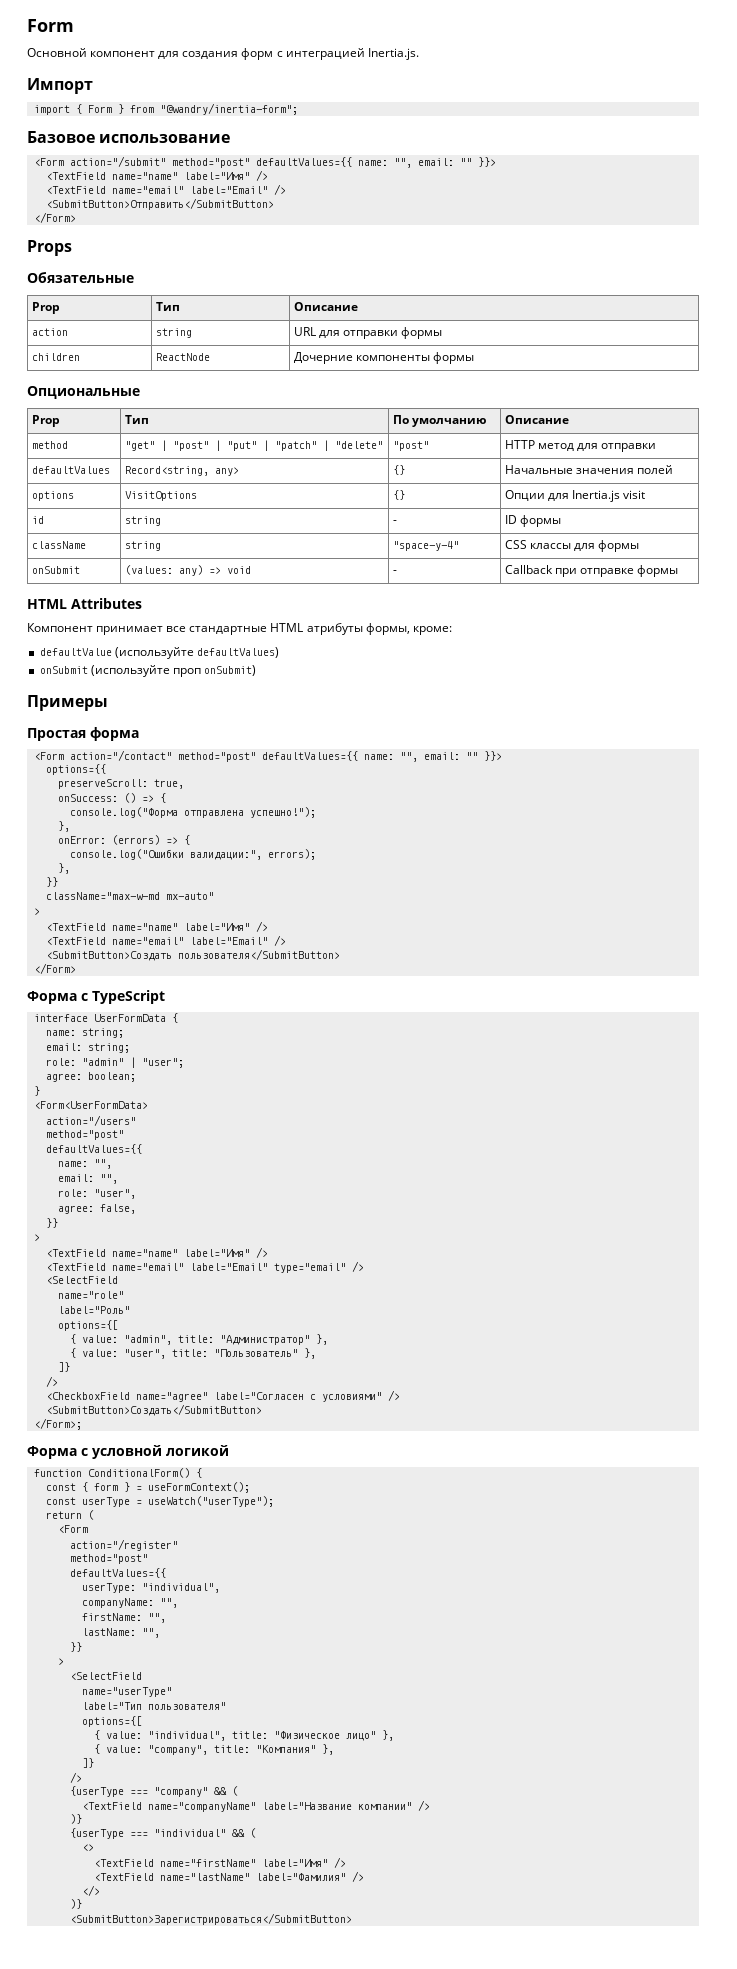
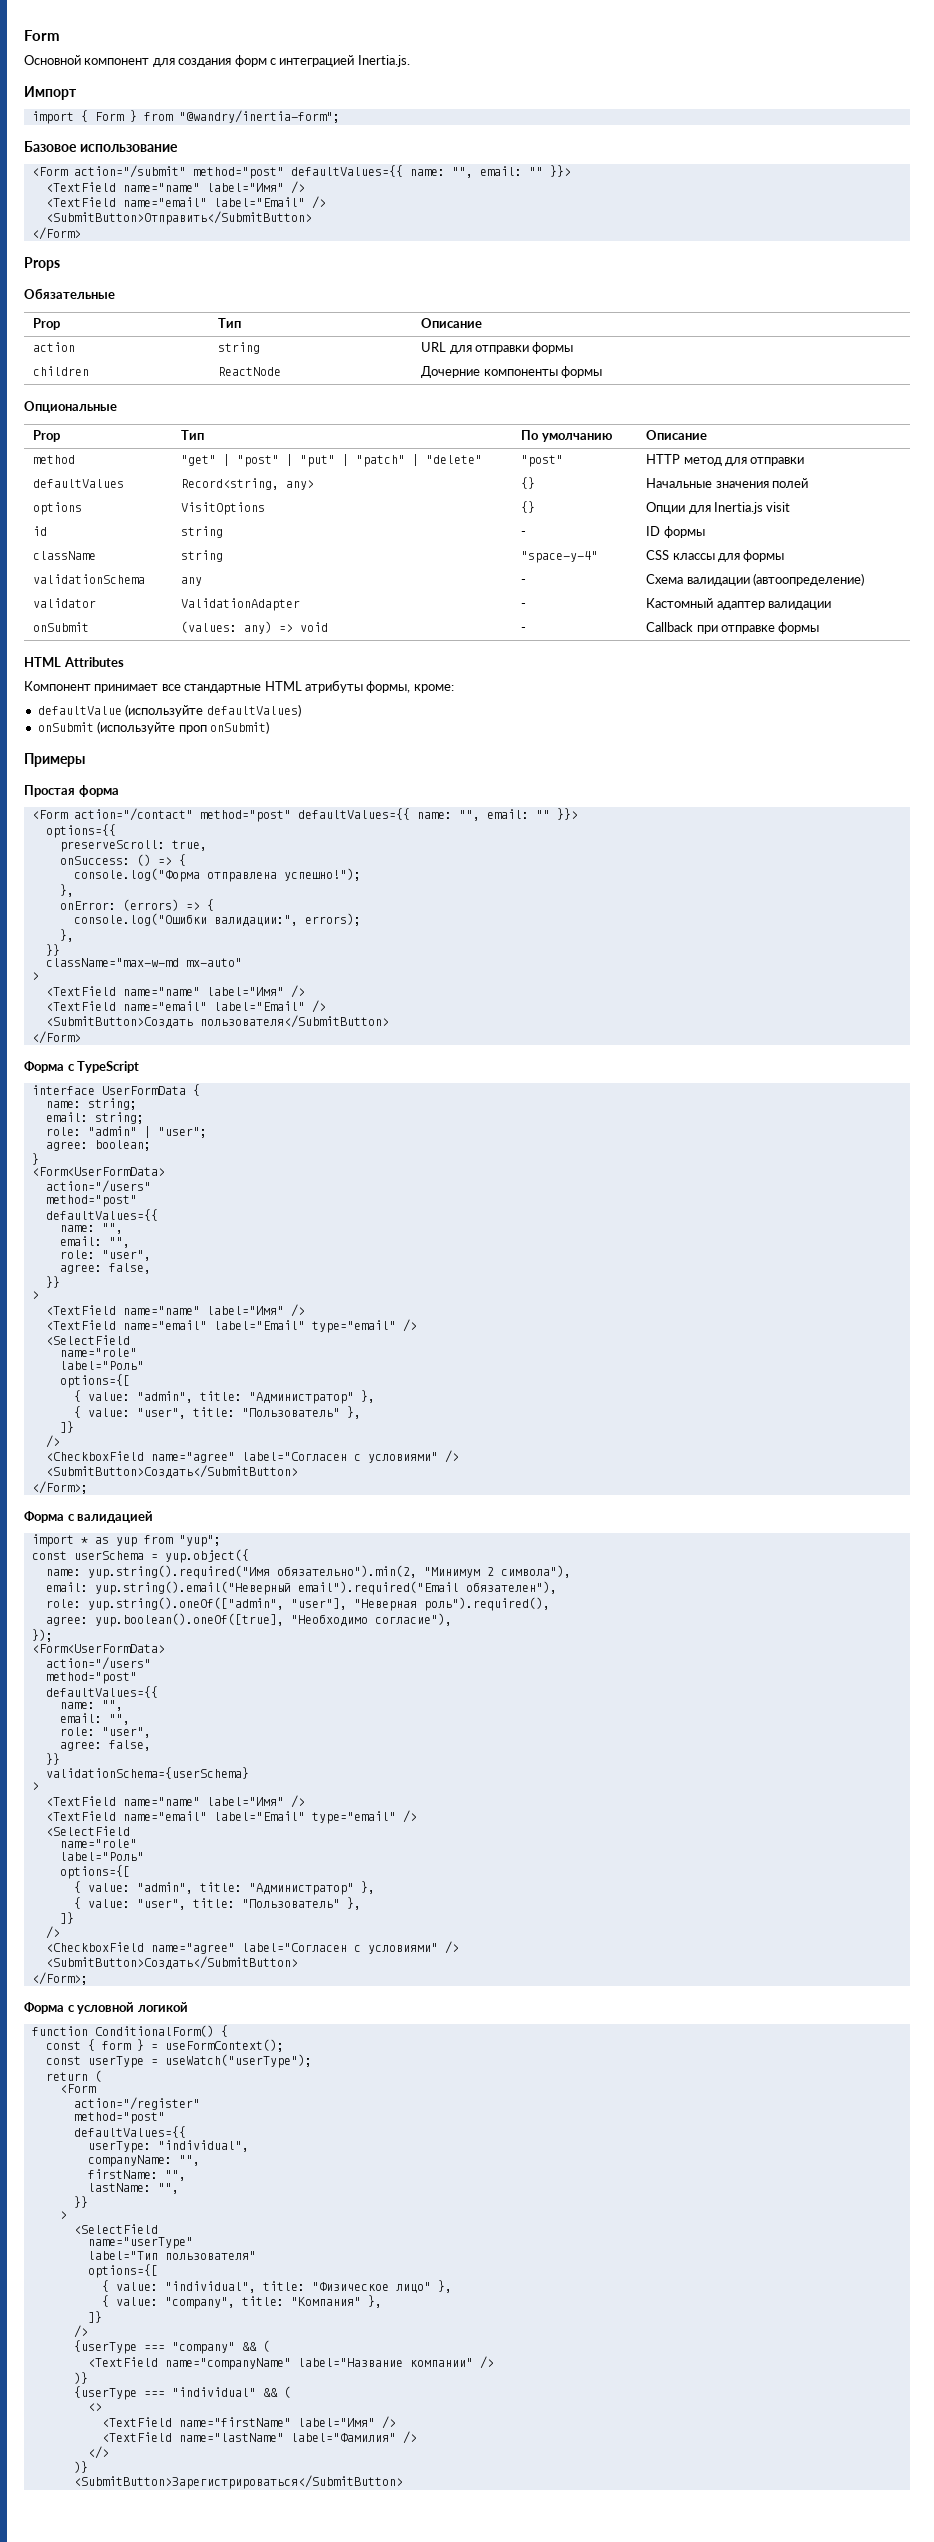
(640, 546) none -> [33,574,146,584] [181,577,203,586] [521,579,527,584] [646,573,865,586] [33,598,97,608] [181,598,301,611] [521,603,527,608] [646,598,832,610] // validationSchema | any | - | Схема валидации (автоопределение) // validator | ValidationAdapter | - | Кастомный адаптер валидации
(82, 1424) none -> [24,1511,154,1523] [31,1534,221,1547] [31,1549,249,1563] [45,1565,571,1579] [45,1581,557,1595] [45,1597,550,1611] [45,1613,452,1627] [31,1629,53,1642] [31,1644,165,1653] [45,1657,151,1670] [45,1672,137,1684] [45,1686,158,1698] [59,1700,123,1711] [59,1713,130,1725] [59,1727,151,1738] [59,1740,151,1751] [45,1753,60,1765] [45,1767,249,1779] [31,1782,39,1790] [45,1795,305,1808] [45,1810,417,1824] [45,1826,130,1836] [59,1839,137,1848] [59,1852,144,1861] [59,1865,130,1879] [73,1881,375,1895] [73,1897,361,1910] [59,1912,74,1924] [45,1926,60,1939] [45,1941,459,1954] [45,1956,298,1970] [31,1972,88,1985] // Форма с валидацией // import * as yup from "yup"; // const userSchema = yup.object({ // name: yup.string().required("Имя обязательно").min(2, "Минимум 2 символа"), // email: yup.string().email("Неверный email").required("Email обязателен"), // role: yup.string().oneOf(["admin", "user"], "Неверная роль").required(), // agree: yup.boolean().oneOf([true], "Необходимо согласие"), // }); // <Form<UserFormData> // action="/users" // method="post" // defaultValues={{ // name: "", // email: "", // role: "user", // agree: false, // }} // validationSchema={userSchema} // > // <TextField name="name" label="Имя" /> // <TextField name="email" label="Email" type="email" /> // <SelectField // name="role" // label="Роль" // options={[ // { value: "admin", title: "Администратор" }, // { value: "user", title: "Пользователь" }, // ]} // /> // <CheckboxField name="agree" label="Согласен с условиями" /> // <SubmitButton>Создать</SubmitButton> // </Form>;

